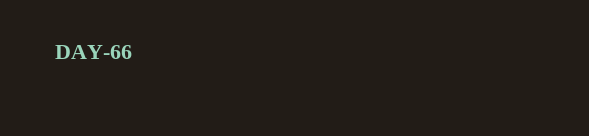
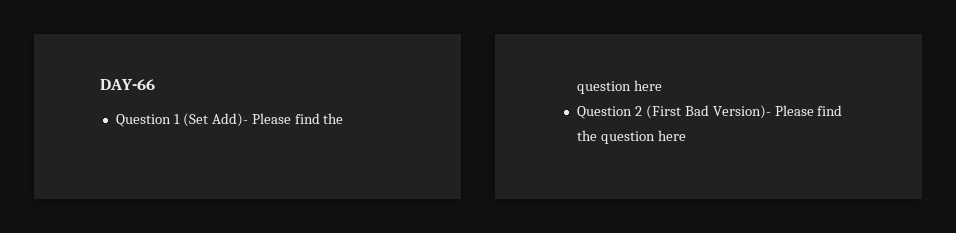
(132, 52) none -> [115,113,344,127] [576,80,662,94] [576,105,843,119] [576,130,686,144] // Question 1 (Set Add)- Please find the question here // Question 2 (First Bad Version)- Please find the question here

